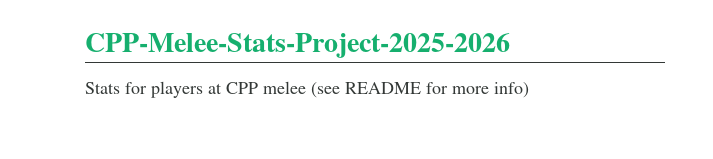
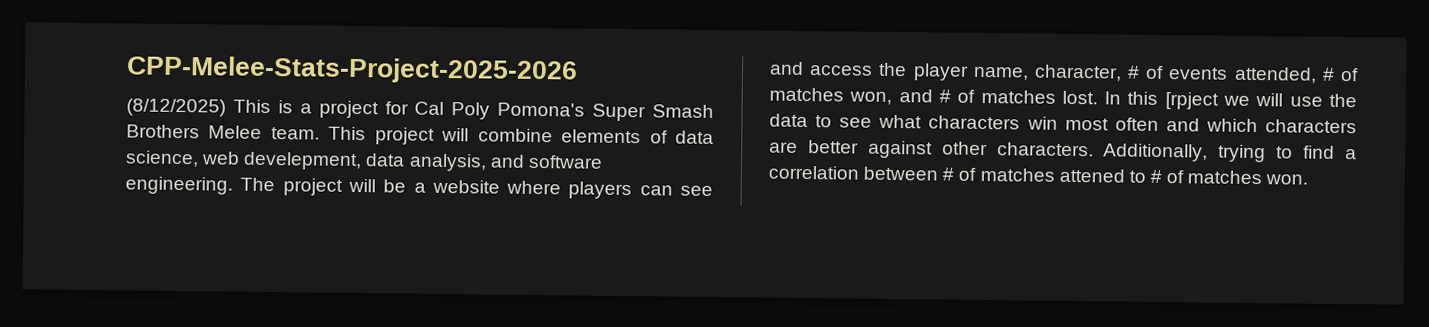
[85,81,529,98] Stats for players at CPP melee (see README for more info) -> [126,98,714,122] [126,124,715,145] [125,150,603,172] [125,176,713,200] [769,61,1359,84] [769,87,1357,110] [769,113,1357,134] [769,140,1357,163] [768,165,1309,185] (8/12/2025) This is a project for Cal Poly Pomona's Super Smash Brothers Melee team. This project will combine elements of data science, web develepment, data analysis, and software engineering. The project will be a website where players can see and access the player name, character, # of events attended, # of matches won, and # of matches lost. In this [rpject we will use the data to see what characters win most often and which characters are better against other characters. Additionally, trying to find a correlation between # of matches attened to # of matches won.

